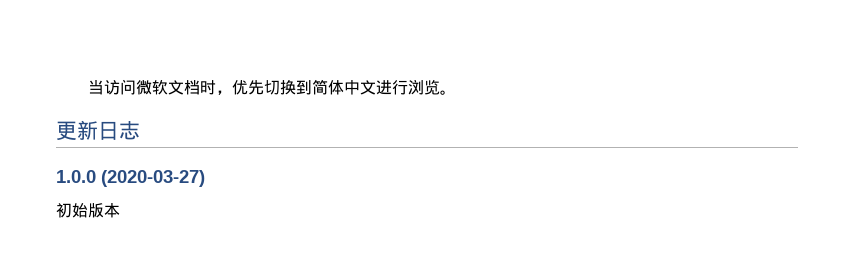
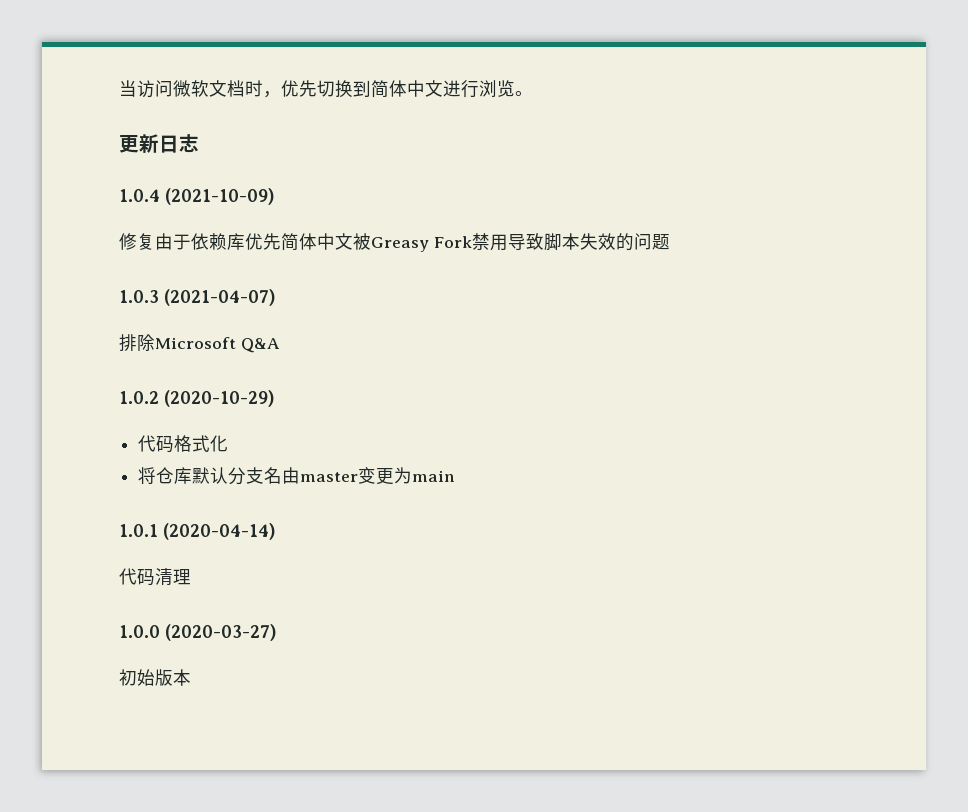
(140, 130) none -> [119,188,275,205] [119,233,670,252] [119,289,276,306] [119,334,280,353] [119,390,275,407] [138,435,229,453] [138,467,456,485] [119,523,276,540] [119,568,191,586] // 1.0.4 (2021-10-09) // 修复由于依赖库优先简体中文被Greasy Fork禁用导致脚本失效的问题 // 1.0.3 (2021-04-07) // 排除Microsoft Q&A // 1.0.2 (2020-10-29) // 代码格式化 // 将仓库默认分支名由master变更为main // 1.0.1 (2020-04-14) // 代码清理

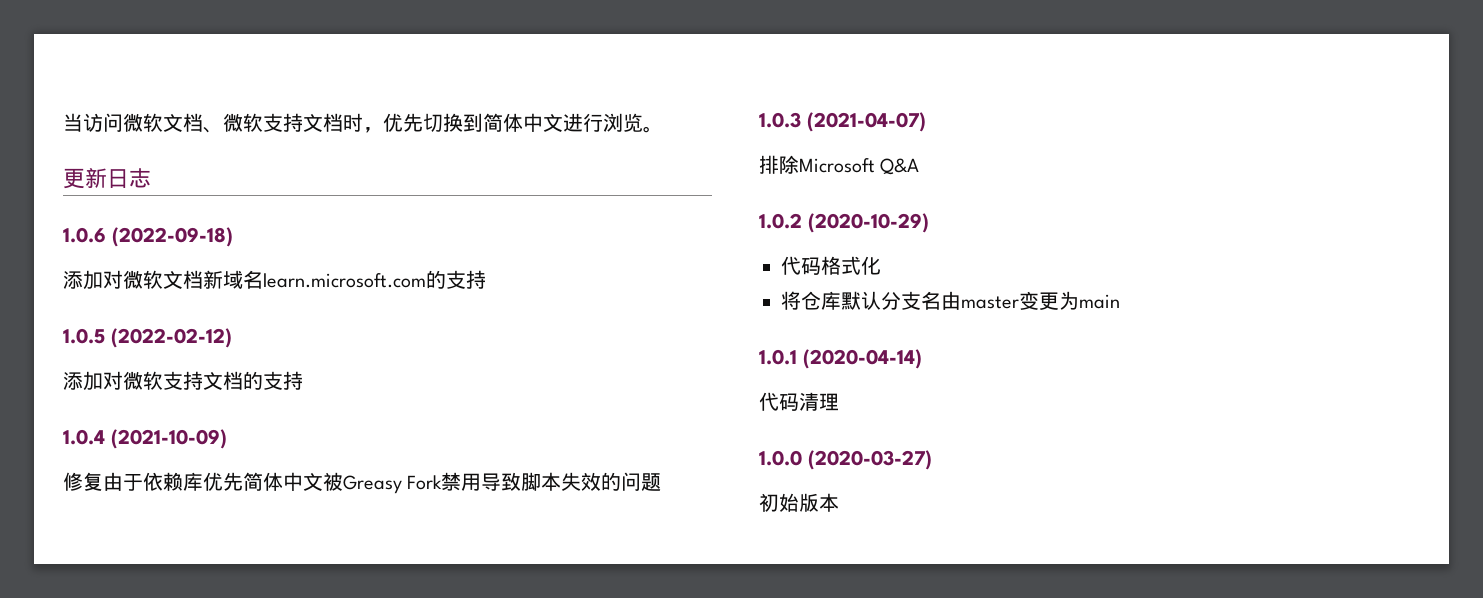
(245, 88) none -> [203,113,343,133] 、微软支持文档
(199, 143) none -> [63,227,233,247] [63,270,486,290] [63,328,232,348] [63,371,303,391] // 1.0.6 (2022-09-18) // 添加对微软文档新域名learn.microsoft.com的支持 // 1.0.5 (2022-02-12) // 添加对微软支持文档的支持

